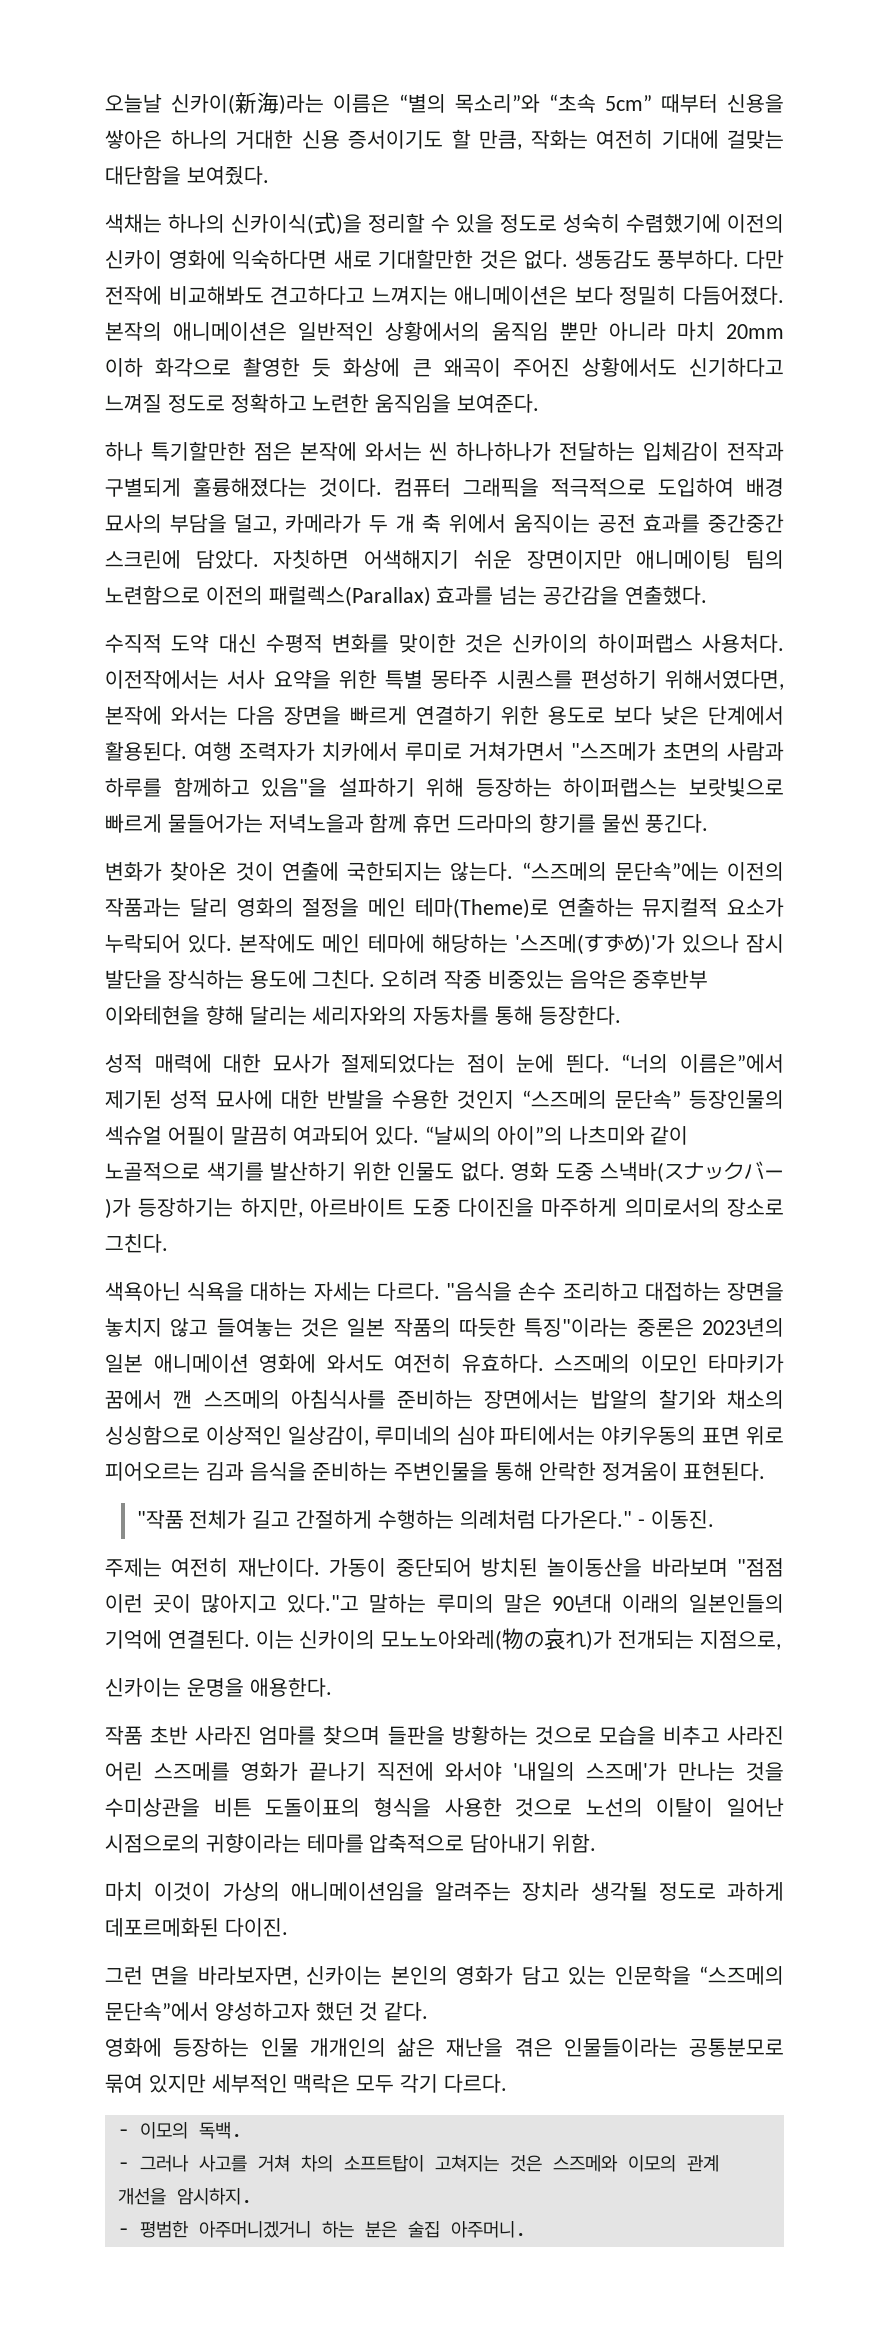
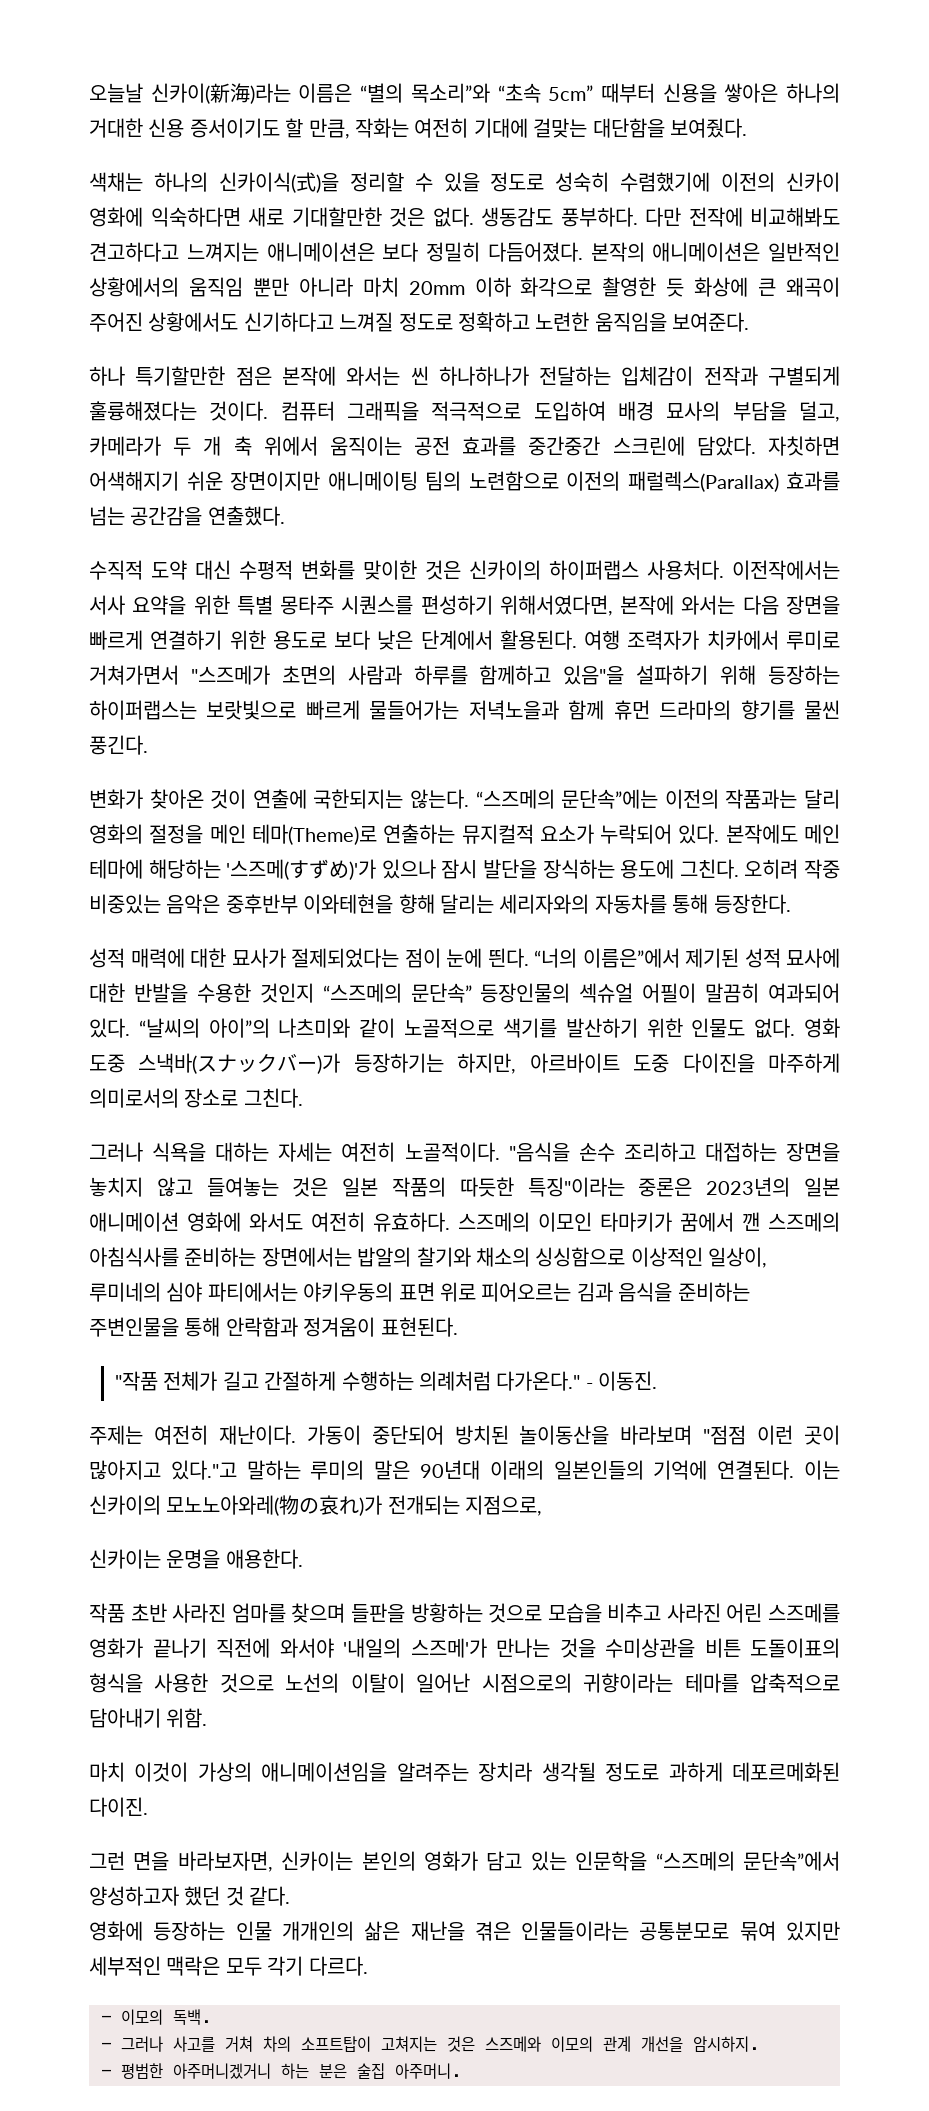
[105,1282,181,1301] 색욕아닌 -> [89,1142,143,1162] 그러나
[376,1282,440,1301] 다르다. -> [341,1142,500,1162] 여전히 노골적이다.
[287,1426,369,1446] 일상감이, -> [708,1247,768,1268] 일상이,
[538,1462,596,1481] 안락한 -> [225,1317,298,1337] 안락함과

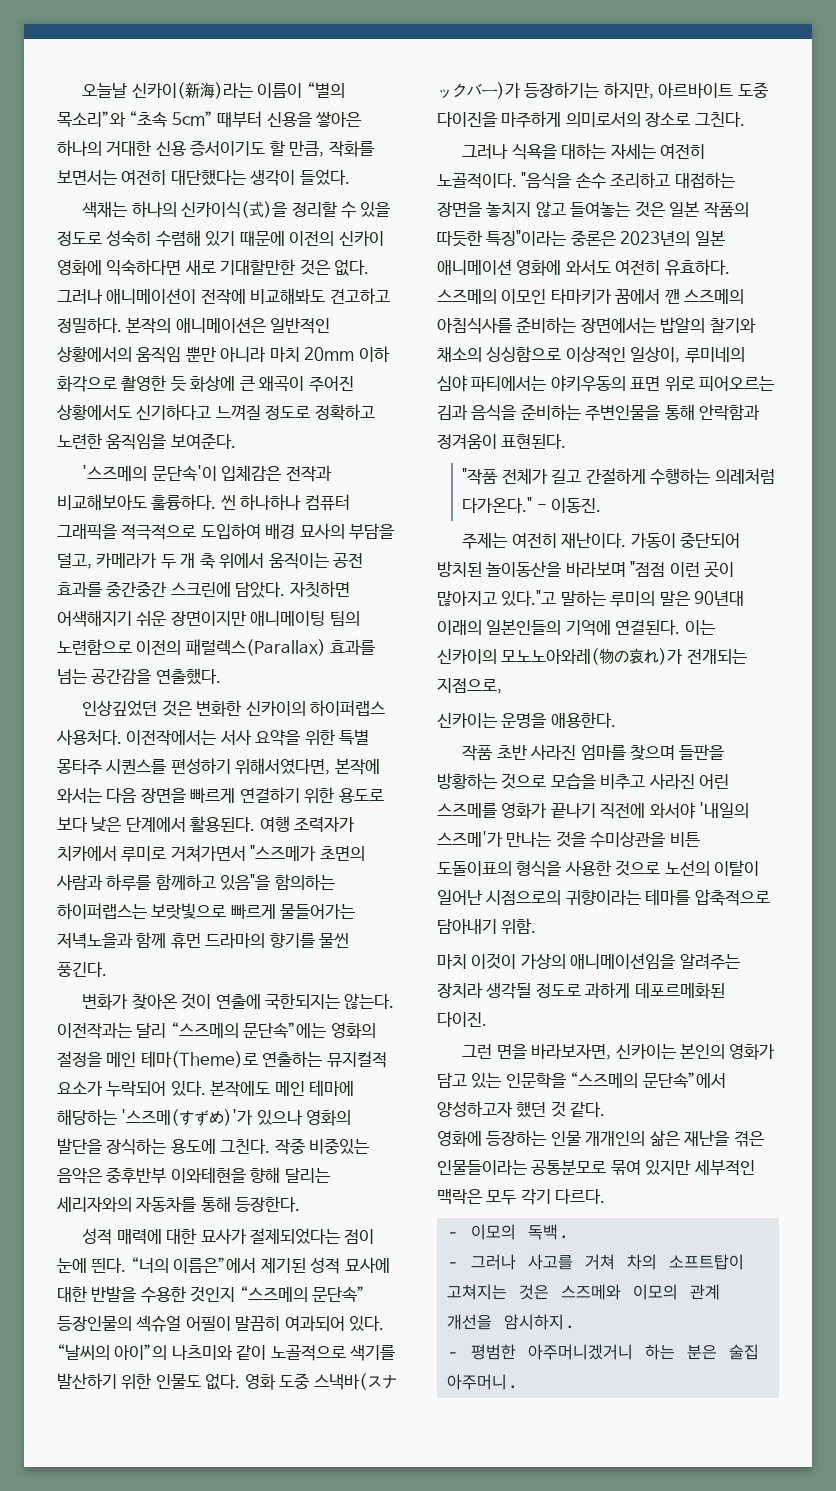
[298,83,353,103] 이름은 -> [257,83,303,98] 이름이
[355,118,747,138] 작화는 여전히 기대에 걸맞는 대단함을 보여줬다. -> [328,141,374,157] [57,169,350,186] 작화를 보면서는 여전히 대단했다는 생각이 들었다.
[620,172,711,192] 수렴했기에 -> [155,230,285,247] 수렴해 있기 때문에
[481,207,840,227] [89,242,583,262] 생동감도 풍부하다. 다만 전작에 비교해봐도 견고하다고 느껴지는 애니메이션은 보다 정밀히 다듬어졌다. -> [57,288,390,305] [57,317,122,333] 그러나 애니메이션이 전작에 비교해봐도 견고하고 정밀하다.
[89,366,840,386] [89,401,269,421] 하나 특기할만한 점은 본작에 와서는 씬 하나하나가 전달하는 입체감이 전작과 구별되게 훌륭해졌다는 것이다. -> [82,465,332,482] [57,494,302,510] '스즈메의 문단속'이 입체감은 전작과 비교해보아도 훌륭하다. 씬 하나하나
[89,560,461,580] 수직적 도약 대신 수평적 변화를 맞이한 것은 -> [82,700,242,717] 인상깊었던 것은 변화한
[636,665,841,685] 설파하기 위해 등장하는 -> [274,874,335,890] 함의하는
[475,789,841,809] “스즈메의 문단속”에는 이전의 작품과는 달리 -> [57,1022,327,1039] 이전작과는 달리 “스즈메의 문단속”에는
[441,859,478,879] 잠시 -> [306,1110,352,1126] 영화의
[744,859,799,879] 오히려 -> (271, 1146) none

